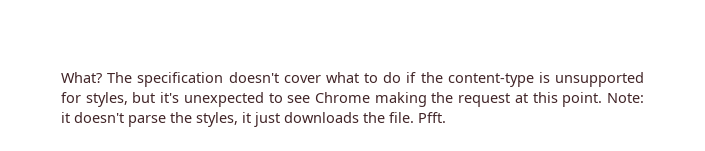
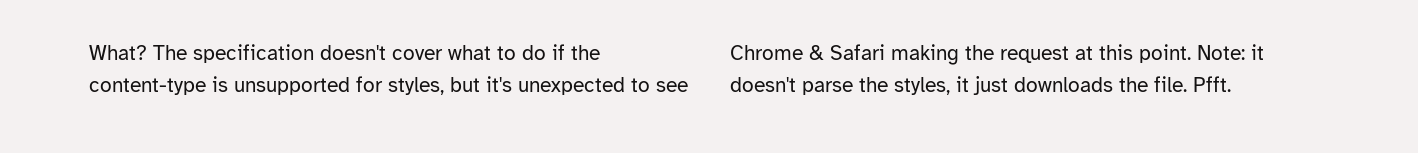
(370, 97) none -> [809,44,885,60] & Safari

